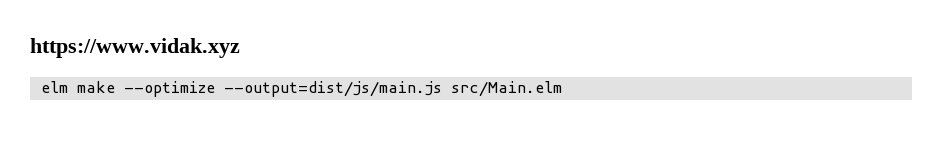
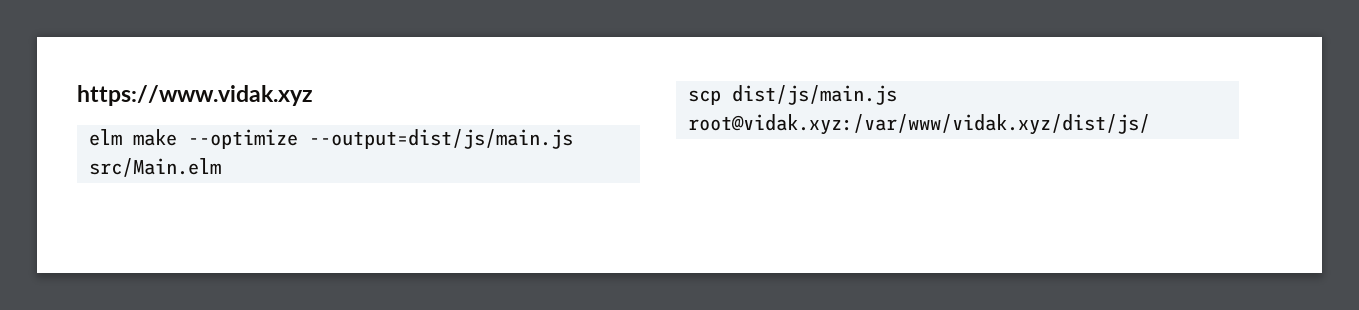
(562, 89) none -> [687,85,897,105] [687,114,1150,135] // scp dist/js/main.js root@vidak.xyz:/var/www/vidak.xyz/dist/js/

